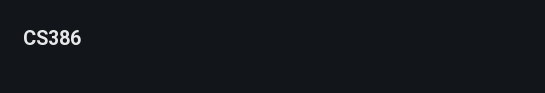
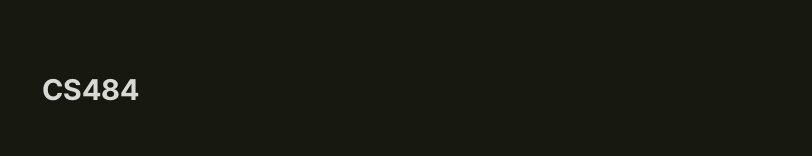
[23,30,81,45] CS386 -> [42,78,139,101] CS484

